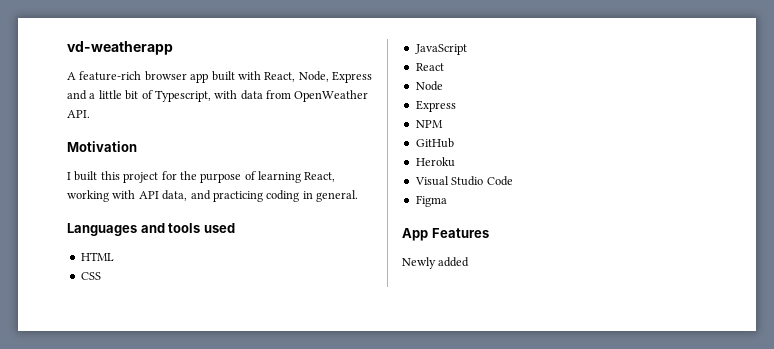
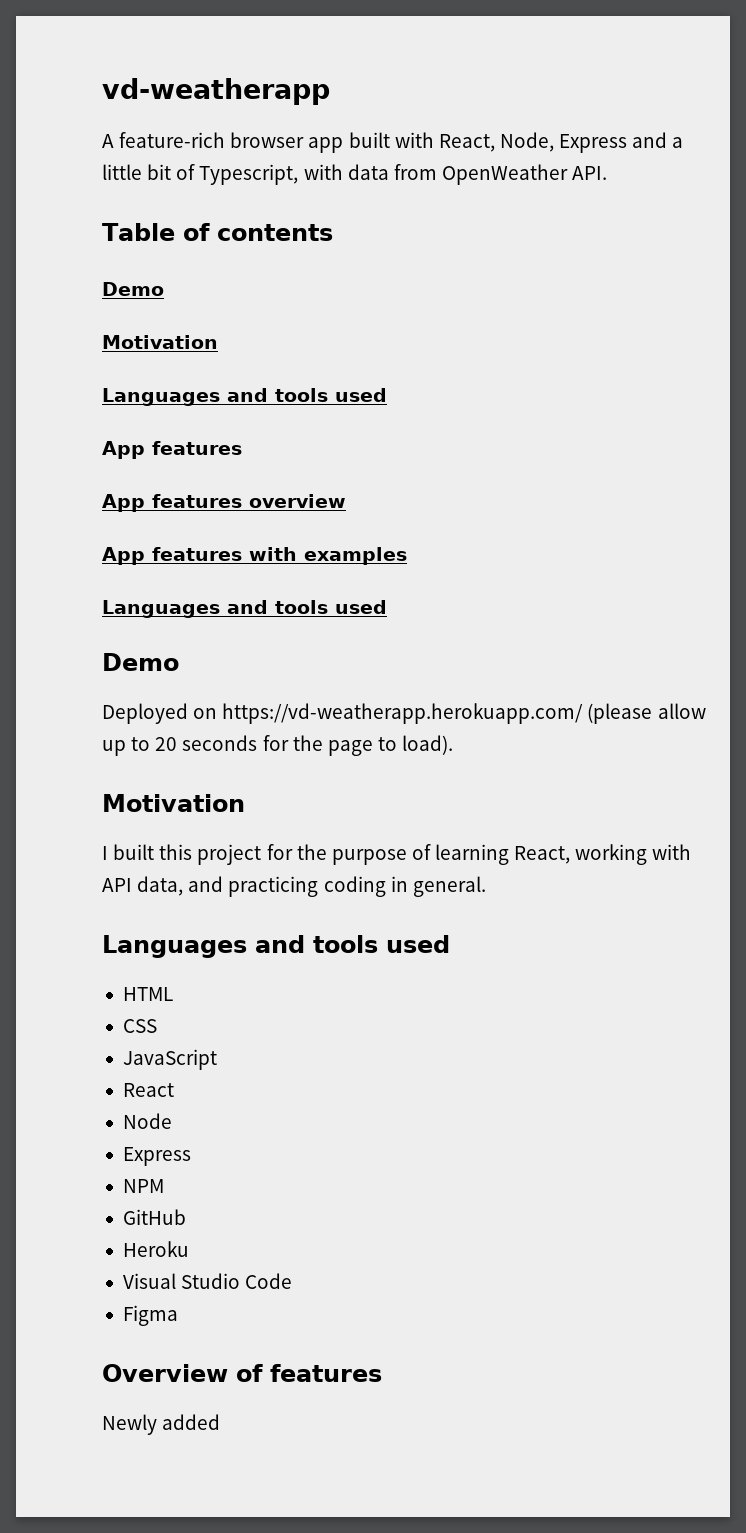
(90, 114) none -> [102,223,333,241] [102,282,164,296] [102,335,218,349] [102,388,387,406] [102,441,242,459] [102,494,346,512] [102,547,407,565] [102,600,387,618] [102,653,179,671] [102,703,706,724] [102,735,454,756] // Table of contents // Demo // Motivation // Languages and tools used // App features // App features overview // App features with examples // Languages and tools used // Demo // Deployed on https://vd-weatherapp.herokuapp.com/ (please allow up to 20 seconds for the page to load).
[402,228,489,241] App Features -> [102,1364,382,1382] Overview of features

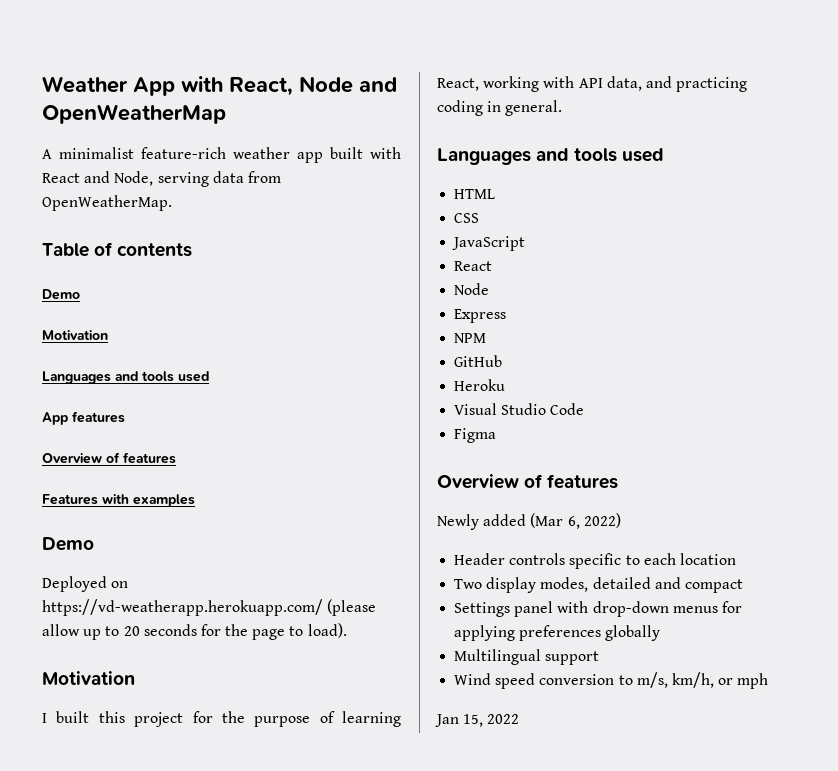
[102,78,330,105] [102,132,684,153] [102,164,608,185] vd-weatherapp // A feature-rich browser app built with React, Node, Express and a little bit of Typescript, with data from OpenWeather API. -> [42,76,397,96] [42,104,226,124] [42,147,401,163] [42,171,281,187] [42,195,172,211] Weather App with React, Node and OpenWeatherMap // A minimalist feature-rich weather app built with React and Node, serving data from OpenWeatherMap.
[102,494,346,512] [102,547,242,565] App features overview // App features -> [42,452,176,464] [42,494,98,505] Overview of features // Features
[102,600,387,618] // Languages and tools used -> (195, 500) none
(221, 1422) none -> [530,513,621,529] [454,553,736,569] [454,577,743,593] [454,601,742,617] [454,625,661,641] [454,649,600,665] [454,672,769,689] [435,714,520,727] (Mar 6, 2022) // Header controls specific to each location // Two display modes, detailed and compact // Settings panel with drop-down menus for applying preferences globally // Multilingual support // Wind speed conversion to m/s, km/h, or mph // Jan 15, 2022

